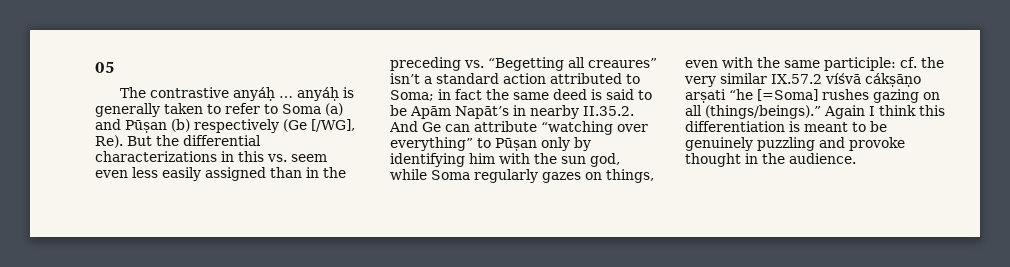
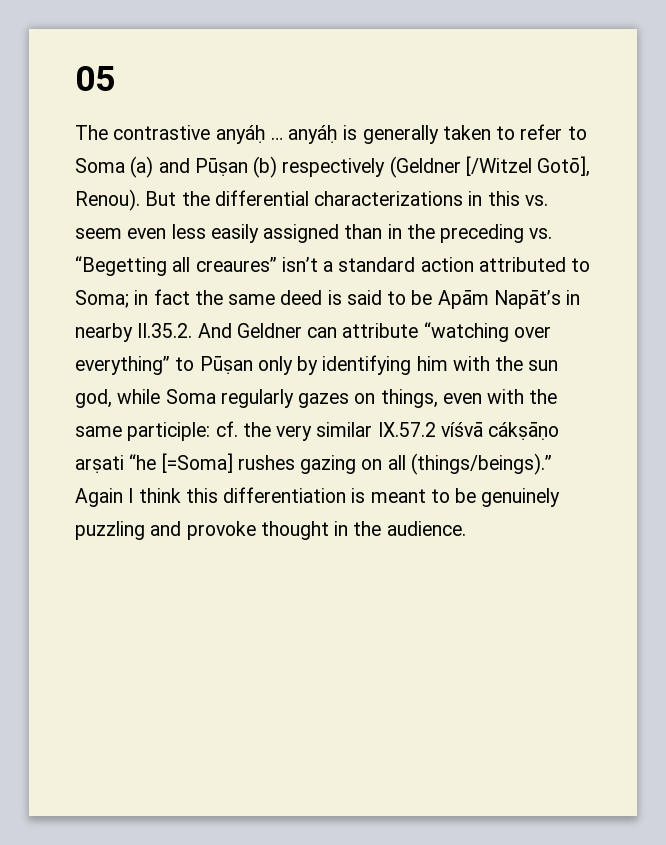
[283,119,355,132] [95,135,123,148] (Ge [/WG], Re). -> [389,156,591,178] [75,189,140,211] (Geldner [/Witzel Gotō], Renou).
[422,122,441,132] Ge -> [236,323,302,338] Geldner

